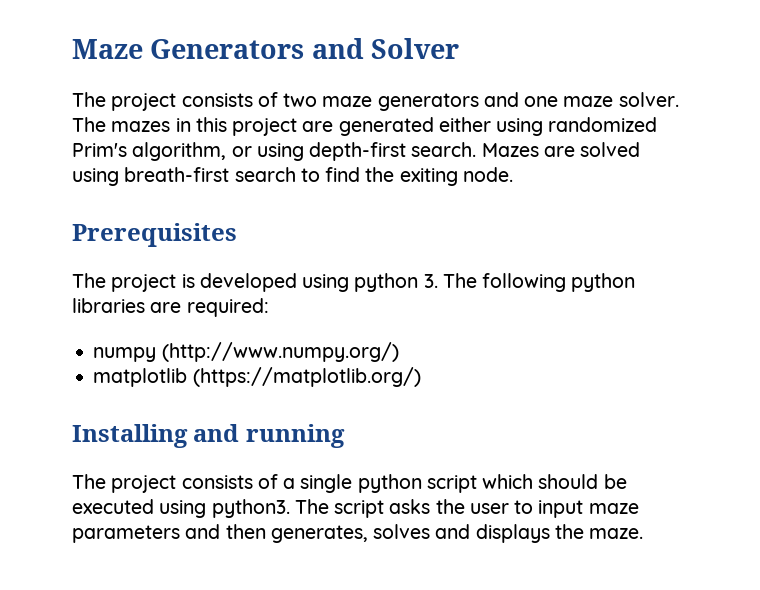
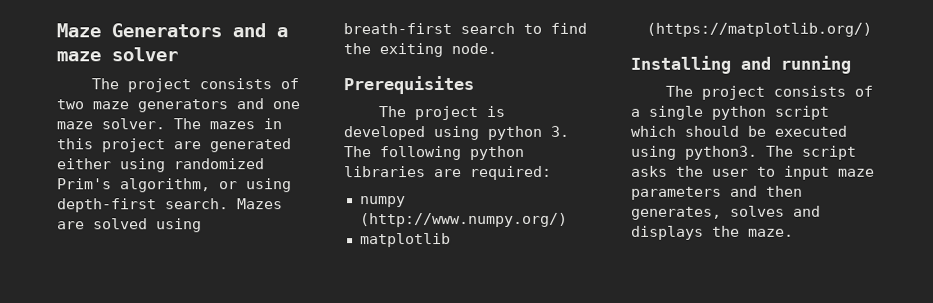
[370,38,459,59] Solver -> [276,27,288,38] [56,47,178,62] a maze solver

